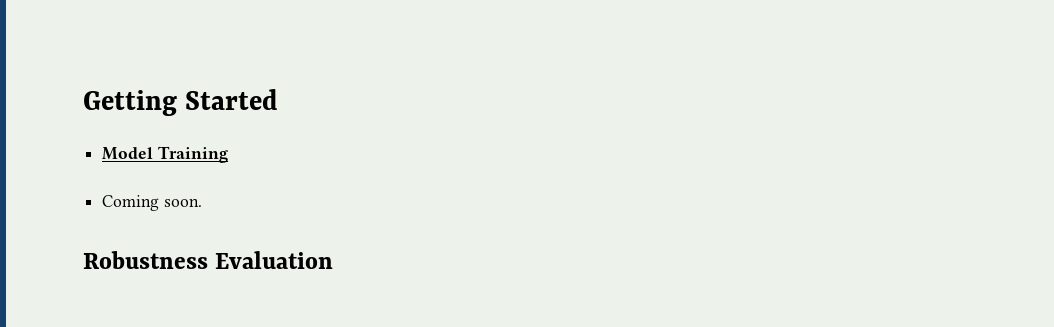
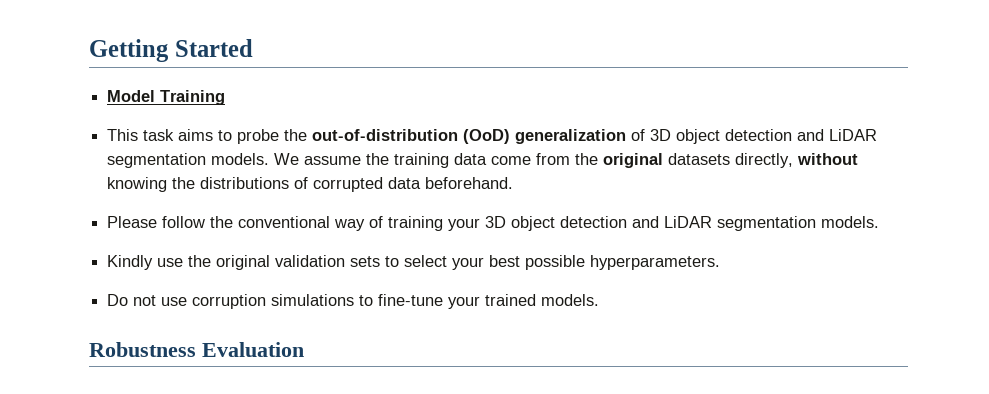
[102,195,202,211] Coming soon. -> [107,129,878,144] [107,153,859,168] [107,177,514,192] [107,216,880,231] [107,255,721,270] [107,294,600,309] This task aims to probe the out-of-distribution (OoD) generalization of 3D object detection and LiDAR segmentation models. We assume the training data come from the original datasets directly, without knowing the distributions of corrupted data beforehand. // Please follow the conventional way of training your 3D object detection and LiDAR segmentation models. // Kindly use the original validation sets to select your best possible hyperparameters. // Do not use corruption simulations to fine-tune your trained models.

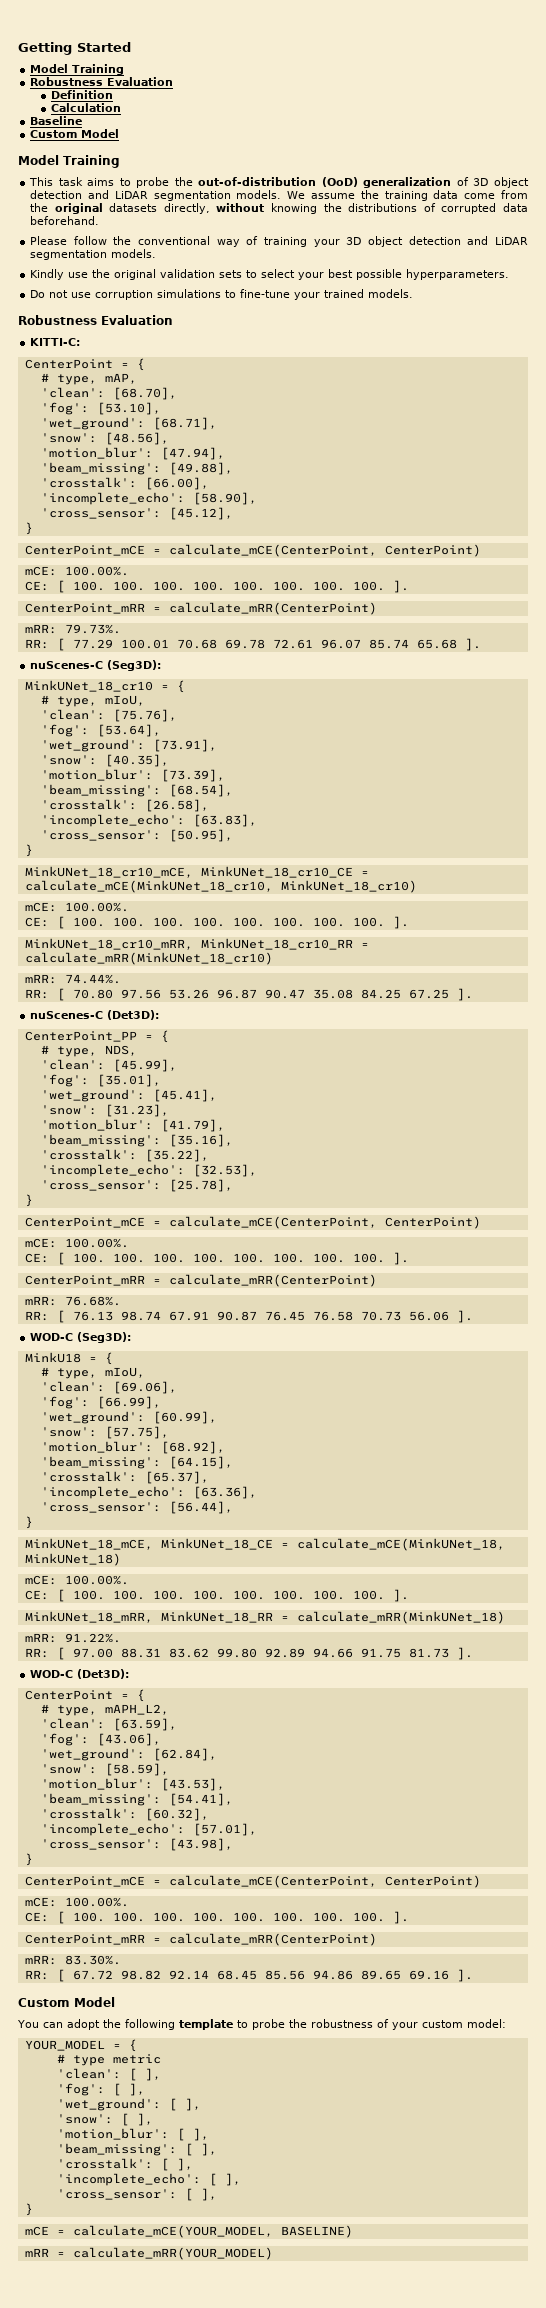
(226, 97) none -> [30,77,174,86] [50,90,113,99] [50,103,121,112] [30,116,83,125] [30,129,120,138] [18,155,120,168] // Robustness Evaluation // Definition // Calculation // Baseline // Custom Model // Model Training
(304, 349) none -> [30,338,81,346] [24,358,145,371] [40,373,137,385] [40,387,177,400] [40,402,161,415] [40,417,217,430] [40,432,169,445] [40,447,225,460] [40,462,233,475] [40,477,209,490] [40,492,257,505] [40,507,233,520] [24,522,33,535] [24,544,481,557] [24,566,129,576] [24,580,409,593] [24,602,377,615] [24,624,121,634] [24,638,481,651] [30,660,162,671] [24,680,185,693] [40,695,145,707] [40,709,177,722] [40,724,161,737] [40,739,217,752] [40,754,169,767] [40,769,225,782] [40,784,233,797] [40,799,209,812] [40,814,257,827] [40,829,233,842] [24,844,33,857] [24,866,369,878] [24,880,417,893] [24,902,129,912] [24,916,409,929] [24,938,369,950] [24,952,273,965] [24,974,121,984] [24,988,473,1001] [30,1010,160,1020] [24,1030,169,1043] [40,1045,137,1057] [40,1059,177,1072] [40,1074,161,1087] [40,1089,217,1102] [40,1104,169,1117] [40,1119,225,1132] [40,1134,233,1147] [40,1149,209,1162] [40,1164,257,1177] [40,1179,233,1192] [24,1194,33,1207] [24,1216,481,1229] [24,1238,129,1248] [24,1252,409,1265] [24,1274,377,1287] [24,1296,121,1306] [24,1310,473,1323] [30,1332,132,1343] [24,1352,113,1365] [40,1367,145,1379] [40,1381,177,1394] [40,1396,161,1409] [40,1411,217,1424] [40,1426,169,1439] [40,1441,225,1454] [40,1456,233,1469] [40,1471,209,1484] [40,1486,257,1499] [40,1501,233,1514] [24,1516,33,1529] [24,1538,505,1551] [24,1553,121,1566] [24,1575,129,1585] [24,1589,409,1602] [24,1611,505,1624] [24,1633,121,1643] [24,1647,473,1660] [30,1669,130,1679] [24,1689,145,1702] [40,1704,169,1716] [40,1718,177,1731] [40,1733,161,1746] [40,1748,217,1761] [40,1763,169,1776] [40,1778,225,1791] [40,1793,233,1806] [40,1808,209,1821] [40,1823,257,1836] [40,1838,233,1851] [24,1853,33,1866] [24,1875,481,1888] [24,1897,129,1907] [24,1911,409,1924] [24,1933,377,1946] [24,1955,121,1965] [24,1969,473,1982] [18,1997,115,2007] [17,2019,506,2030] [24,2039,137,2052] [56,2054,161,2066] [56,2068,161,2081] [56,2083,145,2096] [56,2098,201,2111] [56,2113,153,2126] [56,2128,209,2141] [56,2143,217,2156] [56,2158,193,2171] [56,2173,241,2186] [56,2188,217,2201] [24,2203,33,2216] [24,2225,353,2238] [24,2247,273,2260] // KITTI-C: // CenterPoint = { // # type, mAP, // 'clean': [68.70], // 'fog': [53.10], // 'wet_ground': [68.71], // 'snow': [48.56], // 'motion_blur': [47.94], // 'beam_missing': [49.88], // 'crosstalk': [66.00], // 'incomplete_echo': [58.90], // 'cross_sensor': [45.12], // } // CenterPoint_mCE = calculate_mCE(CenterPoint, CenterPoint) // mCE: 100.00%. // CE: [ 100. 100. 100. 100. 100. 100. 100. 100. ]. // CenterPoint_mRR = calculate_mRR(CenterPoint) // mRR: 79.73%. // RR: [ 77.29 100.01 70.68 69.78 72.61 96.07 85.74 65.68 ]. // nuScenes-C (Seg3D): // MinkUNet_18_cr10 = { // # type, mIoU, // 'clean': [75.76], // 'fog': [53.64], // 'wet_ground': [73.91], // 'snow': [40.35], // 'motion_blur': [73.39], // 'beam_missing': [68.54], // 'crosstalk': [26.58], // 'incomplete_echo': [63.83], // 'cross_sensor': [50.95], // } // MinkUNet_18_cr10_mCE, MinkUNet_18_cr10_CE = calculate_mCE(MinkUNet_18_cr10, MinkUNet_18_cr10) // mCE: 100.00%. // CE: [ 100. 100. 100. 100. 100. 100. 100. 100. ]. // MinkUNet_18_cr10_mRR, MinkUNet_18_cr10_RR = calculate_mRR(MinkUNet_18_cr10) // mRR: 74.44%. // RR: [ 70.80 97.56 53.26 96.87 90.47 35.08 84.25 67.25 ]. // nuScenes-C (Det3D): // CenterPoint_PP = { // # type, NDS, // 'clean': [45.99], // 'fog': [35.01], // 'wet_ground': [45.41], // 'snow': [31.23], // 'motion_blur': [41.79], // 'beam_missing': [35.16], // 'crosstalk': [35.22], // 'incomplete_echo': [32.53], // 'cross_sensor': [25.78], // } // CenterPoint_mCE = calculate_mCE(CenterPoint, CenterPoint) // mCE: 100.00%. // CE: [ 100. 100. 100. 100. 100. 100. 100. 100. ]. // CenterPoint_mRR = calculate_mRR(CenterPoint) // mRR: 76.68%. // RR: [ 76.13 98.74 67.91 90.87 76.45 76.58 70.73 56.06 ]. // WOD-C (Seg3D): // MinkU18 = { // # type, mIoU, // 'clean': [69.06], // 'fog': [66.99], // 'wet_ground': [60.99], // 'snow': [57.75], // 'motion_blur': [68.92], // 'beam_missing': [64.15], // 'crosstalk': [65.37], // 'incomplete_echo': [63.36], // 'cross_sensor': [56.44], // } // MinkUNet_18_mCE, MinkUNet_18_CE = calculate_mCE(MinkUNet_18, MinkUNet_18) // mCE: 100.00%. // CE: [ 100. 100. 100. 100. 100. 100. 100. 100. ]. // MinkUNet_18_mRR, MinkUNet_18_RR = calculate_mRR(MinkUNet_18) // mRR: 91.22%. // RR: [ 97.00 88.31 83.62 99.80 92.89 94.66 91.75 81.73 ]. // WOD-C (Det3D): // CenterPoint = { // # type, mAPH_L2, // 'clean': [63.59], // 'fog': [43.06], // 'wet_ground': [62.84], // 'snow': [58.59], // 'motion_blur': [43.53], // 'beam_missing': [54.41], // 'crosstalk': [60.32], // 'incomplete_echo': [57.01], // 'cross_sensor': [43.98], // } // CenterPoint_mCE = calculate_mCE(CenterPoint, CenterPoint) // mCE: 100.00%. // CE: [ 100. 100. 100. 100. 100. 100. 100. 100. ]. // CenterPoint_mRR = calculate_mRR(CenterPoint) // mRR: 83.30%. // RR: [ 67.72 98.82 92.14 68.45 85.56 94.86 89.65 69.16 ]. // Custom Model // You can adopt the following template to probe the robustness of your custom model: // YOUR_MODEL = { // # type metric // 'clean': [ ], // 'fog': [ ], // 'wet_ground': [ ], // 'snow': [ ], // 'motion_blur': [ ], // 'beam_missing': [ ], // 'crosstalk': [ ], // 'incomplete_echo': [ ], // 'cross_sensor': [ ], // } // mCE = calculate_mCE(YOUR_MODEL, BASELINE) // mRR = calculate_mRR(YOUR_MODEL)

